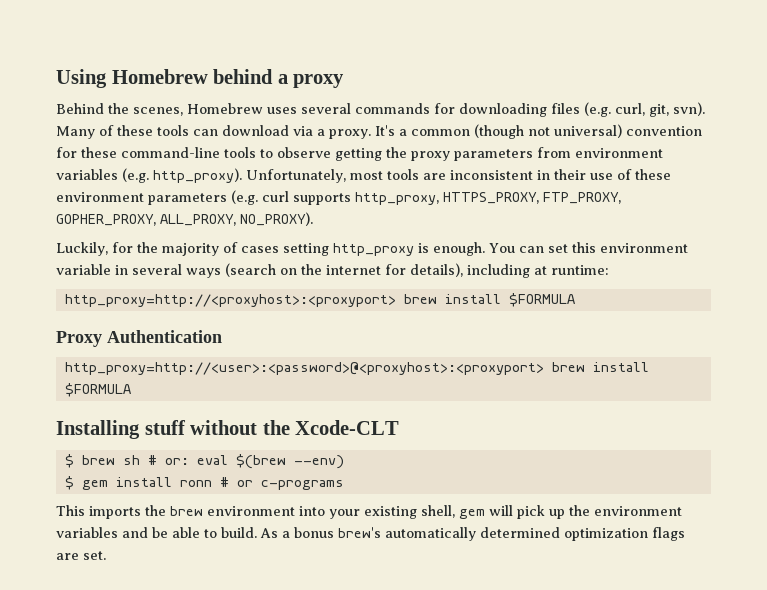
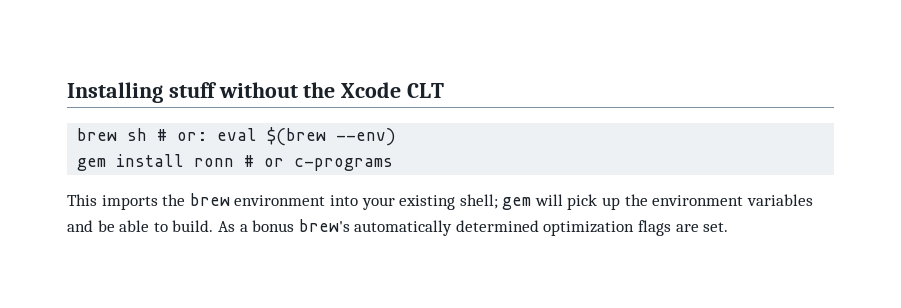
[56,69,345,88] [56,102,705,117] [56,124,702,139] [56,147,663,161] [56,168,671,183] [56,190,621,205] [56,212,313,226] [56,242,688,256] [56,263,609,278] [64,293,575,307] [56,330,222,347] [64,362,649,375] [64,383,131,397] Using Homebrew behind a proxy // Behind the scenes, Homebrew uses several commands for downloading files (e.g. curl, git, svn). Many of these tools can download via a proxy. It's a common (though not universal) convention for these command-line tools to observe getting the proxy parameters from environment variables (e.g. http_proxy). Unfortunately, most tools are inconsistent in their use of these environment parameters (e.g. curl supports http_proxy, HTTPS_PROXY, FTP_PROXY, GOPHER_PROXY, ALL_PROXY, NO_PROXY). // Luckily, for the majority of cases setting http_proxy is enough. You can set this environment variable in several ways (search on the internet for details), including at runtime: // http_proxy=http://<proxyhost>:<proxyport> brew install $FORMULA // Proxy Authentication // http_proxy=http://<user>:<password>@<proxyhost>:<proxyport> brew install $FORMULA // -> (67, 92) none
[295,420,400,435] [64,454,74,468] Xcode-CLT // $ -> [341,82,445,98] Xcode CLT //
[64,476,74,490] $ -> (397, 137) none
[421,505,455,518] shell, -> [459,194,498,209] shell;

